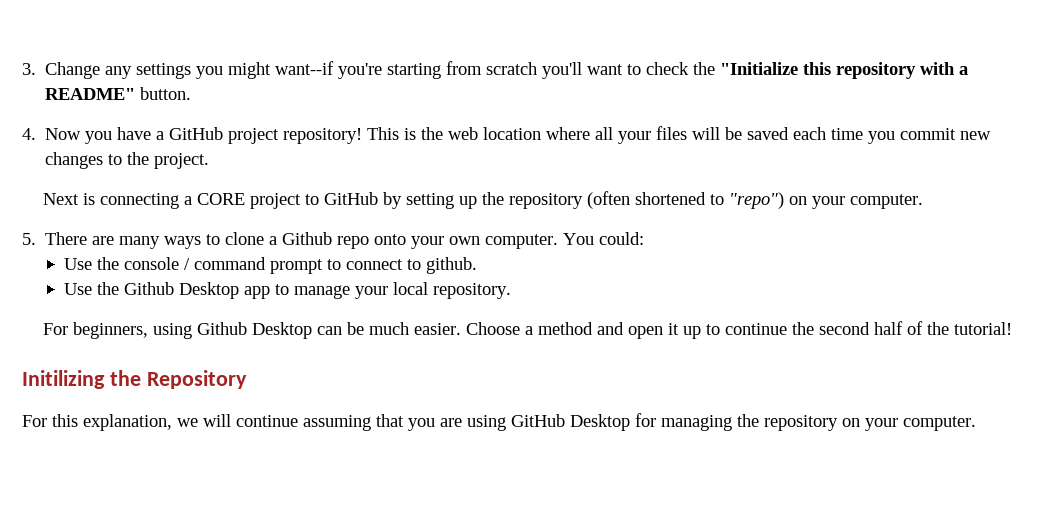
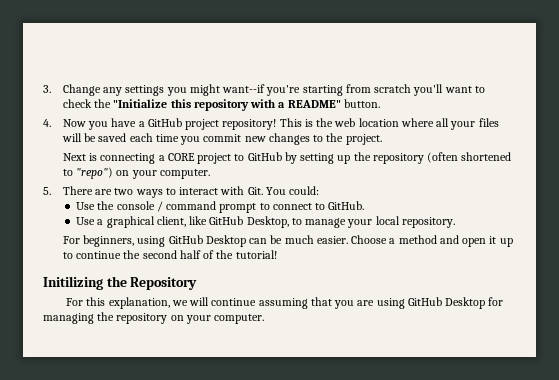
[119,236,161,249] many -> [114,188,134,195] two
[225,232,559,249] clone a Github repo onto your own computer. -> [179,186,263,195] interact with Git.
[425,257,477,274] [63,282,270,299] github. // Use the Github Desktop app -> [328,201,365,210] [76,216,289,228] GitHub. // Use a graphical client, like GitHub Desktop,
[197,322,248,335] Github -> [168,235,203,244] GitHub

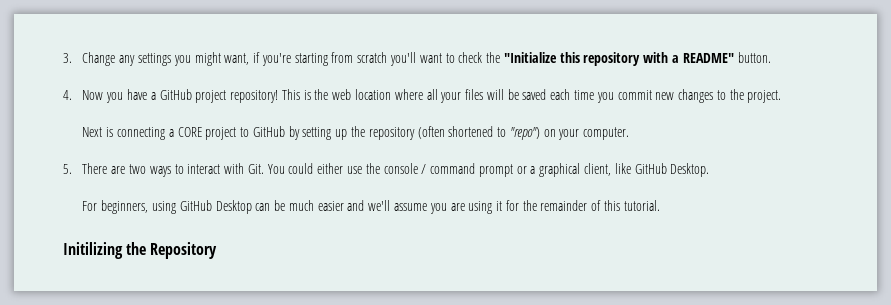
[222,84,266,93] want--if -> [224,52,261,65] want, if
[289,186,320,195] [76,202,96,210] could: // Use -> [288,163,363,174] could either use
[259,201,365,210] [76,217,96,225] to connect to GitHub. // Use -> [516,166,527,174] or
[246,216,455,228] Desktop, to manage your local repository. -> [670,163,710,177] Desktop.
[316,235,513,247] [62,250,277,259] [43,276,198,290] [66,297,504,309] [43,312,265,324] easier. Choose a method and open it up to continue the second half of the tutorial! // Initilizing the Repository // For this explanation, we will continue assuming that you are using GitHub Desktop for managing the repository on your computer. -> [317,200,660,214] [63,242,218,259] easier and we'll assume you are using it for the remainder of this tutorial. // Initilizing the Repository

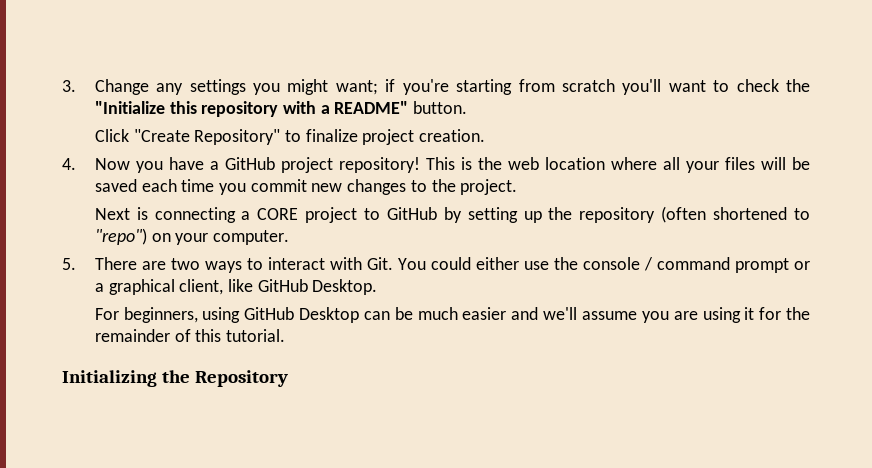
[224,53,250,65] want, -> [335,80,378,95] want;
(771, 57) none -> [94,129,486,145] // Click "Create Repository" to finalize project creation.
[63,242,123,259] Initilizing -> [62,370,157,387] Initializing

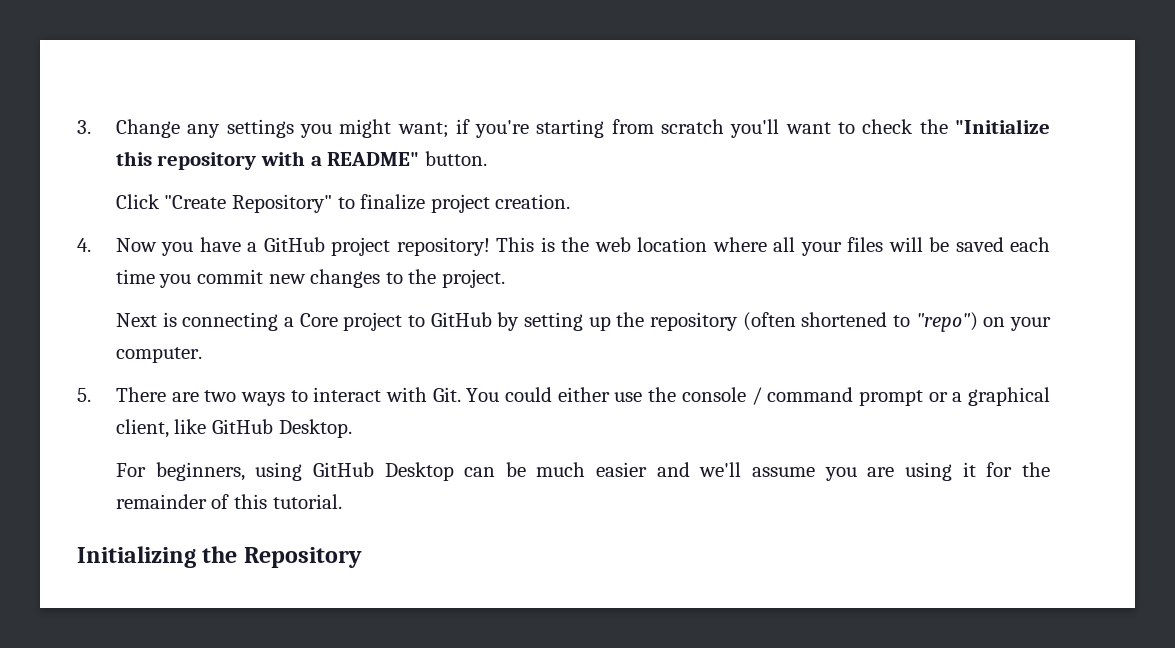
[257,208,299,220] CORE -> [299,313,338,327] Core

